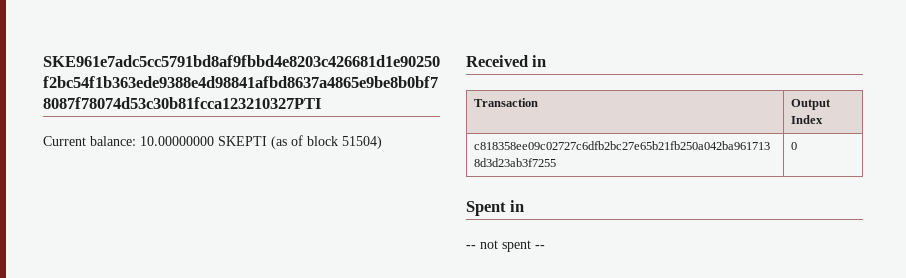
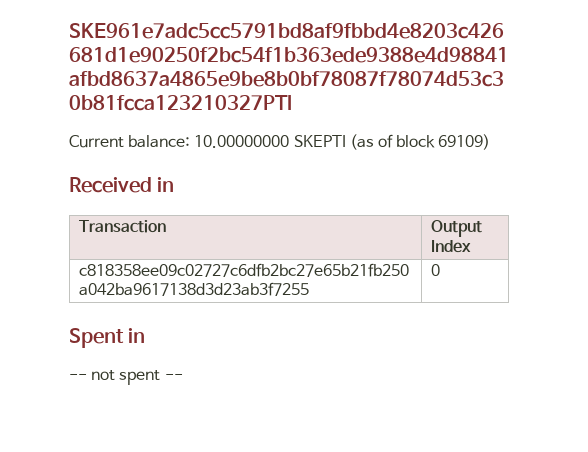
[342,136,382,149] 51504) -> [438,134,491,150] 69109)

